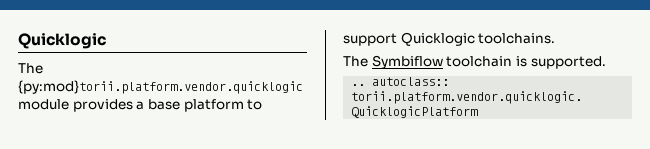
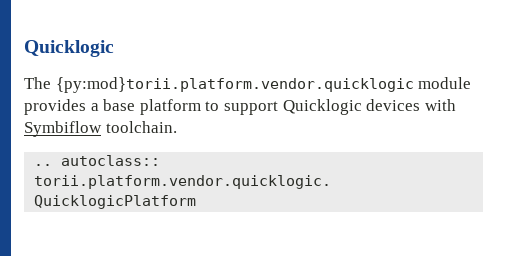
[478,33,556,44] [343,55,606,69] toolchains. // The Symbiflow toolchain is supported. -> [366,99,456,111] [24,121,177,137] devices with Symbiflow toolchain.

